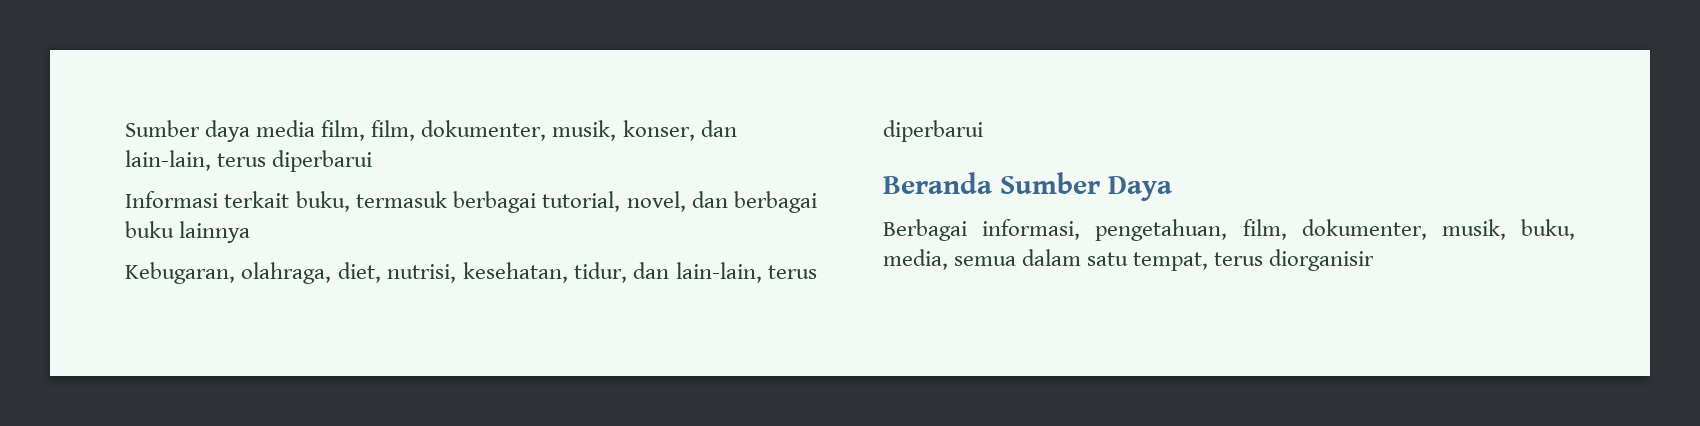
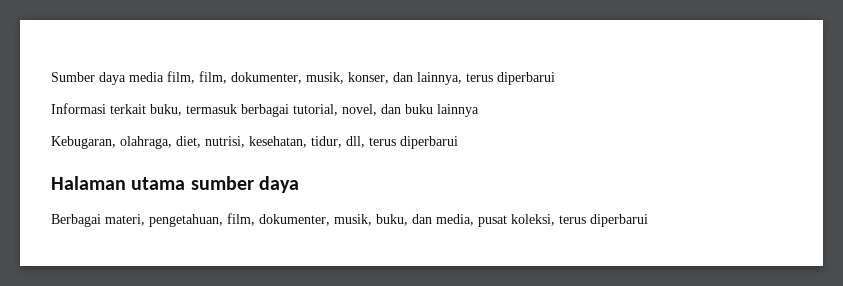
[125,150,211,171] lain-lain, -> [417,72,462,85] lainnya,
[734,191,817,213] berbagai -> (401, 109) none
[633,262,817,283] [883,120,983,142] [883,172,1172,201] dan lain-lain, terus diperbarui // Beranda Sumber Daya -> [346,136,458,149] [51,176,299,193] dll, terus diperbarui // Halaman utama sumber daya
[982,219,1081,240] informasi, -> [105,214,145,226] materi,
[883,249,1375,271] media, semua dalam satu tempat, terus diorganisir -> [412,214,648,227] dan media, pusat koleksi, terus diperbarui

